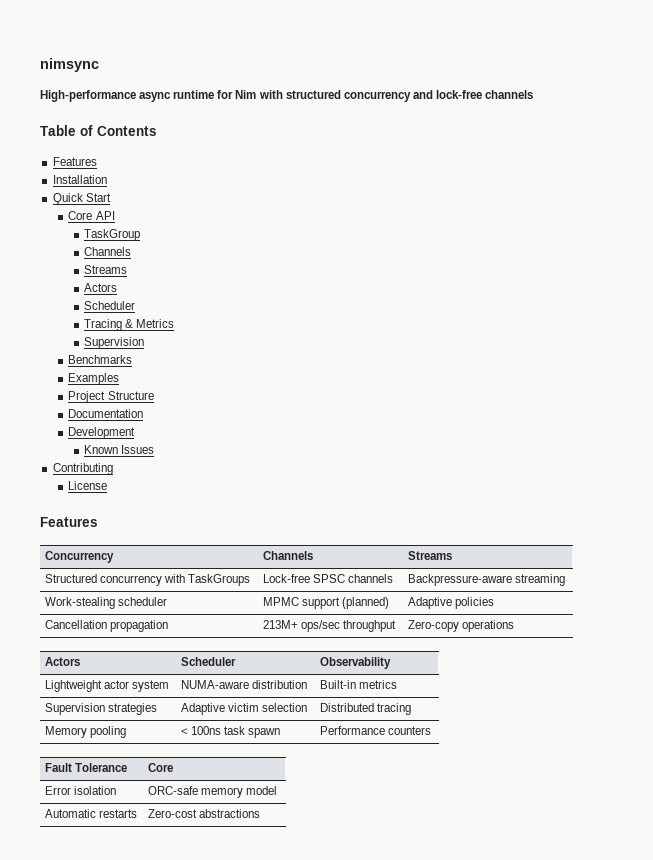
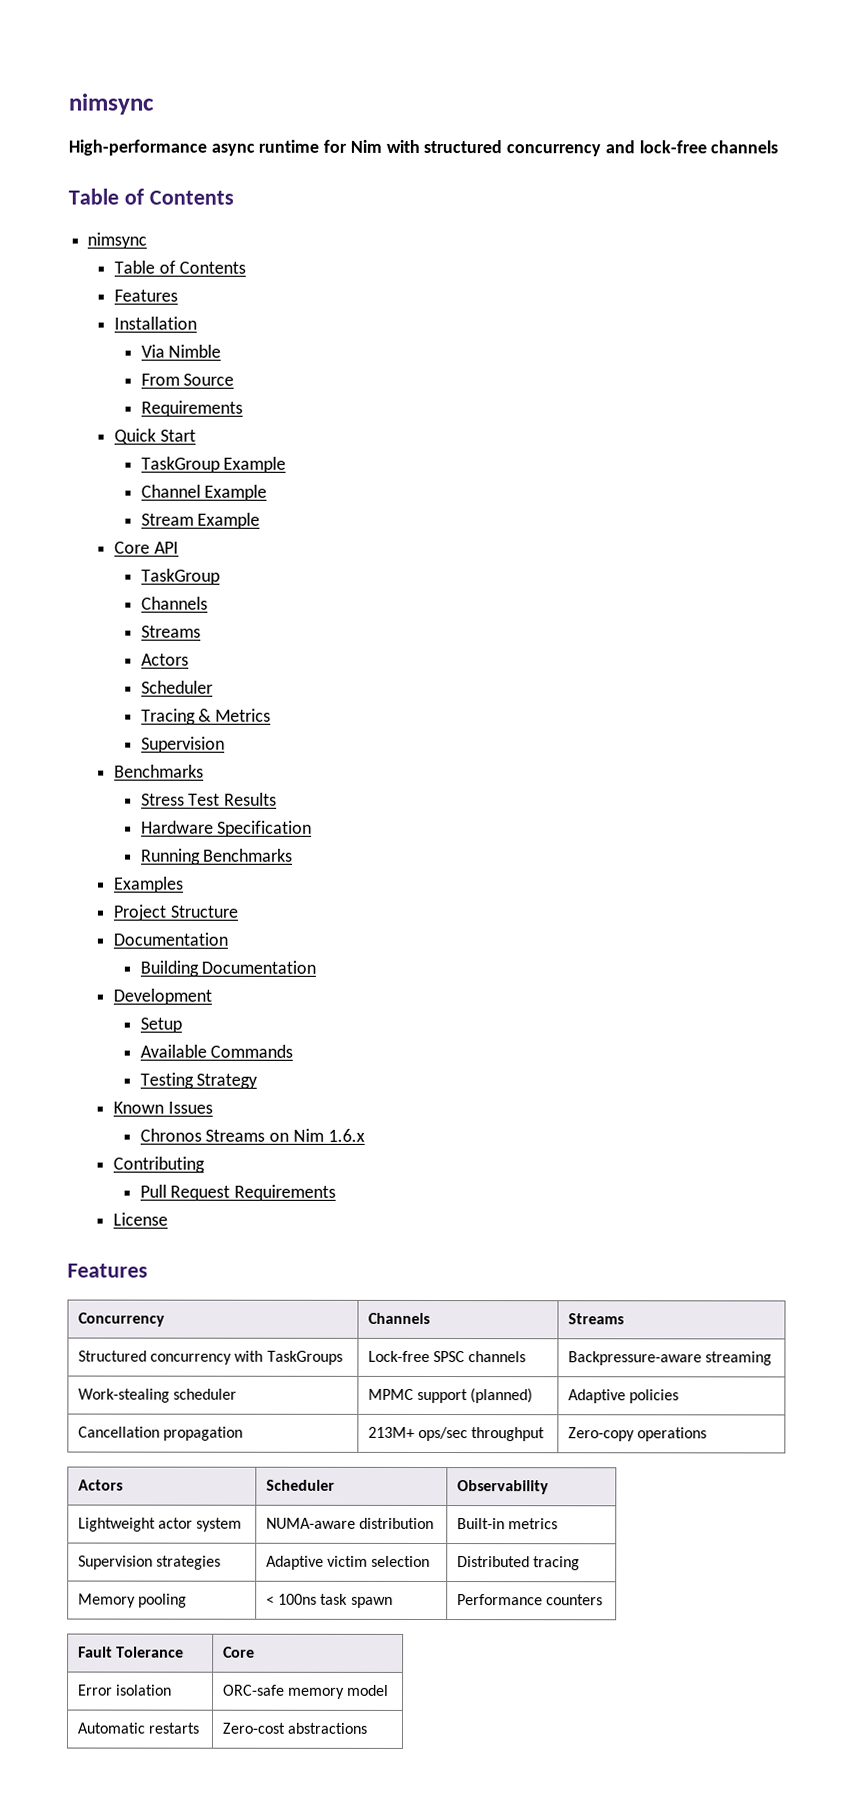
[52,157,97,166] [52,175,107,184] [52,193,111,205] Features // Installation // Quick Start -> [87,232,148,249] [113,260,247,274] [113,289,178,302] [113,316,197,330] [140,344,222,358] [140,373,235,386] [140,400,243,417] [113,428,196,445] [140,456,287,473] [140,484,268,501] [140,512,261,529] nimsync // Table of Contents // Features // Installation // Via Nimble // From Source // Requirements // Quick Start // TaskGroup Example // Channel Example // Stream Example
(133, 359) none -> [140,792,278,806] [140,820,313,837] [140,848,294,865] // Stress Test Results // Hardware Specification // Running Benchmarks
(144, 413) none -> [139,960,317,977] // Building Documentation
[84,445,155,454] [52,463,113,475] Known Issues // Contributing -> [139,1017,182,1033] [139,1044,294,1058] [139,1072,259,1089] [112,1101,213,1114] [139,1128,365,1142] [112,1156,205,1173] [139,1184,337,1201] Setup // Available Commands // Testing Strategy // Known Issues // Chronos Streams on Nim 1.6.x // Contributing // Pull Request Requirements

